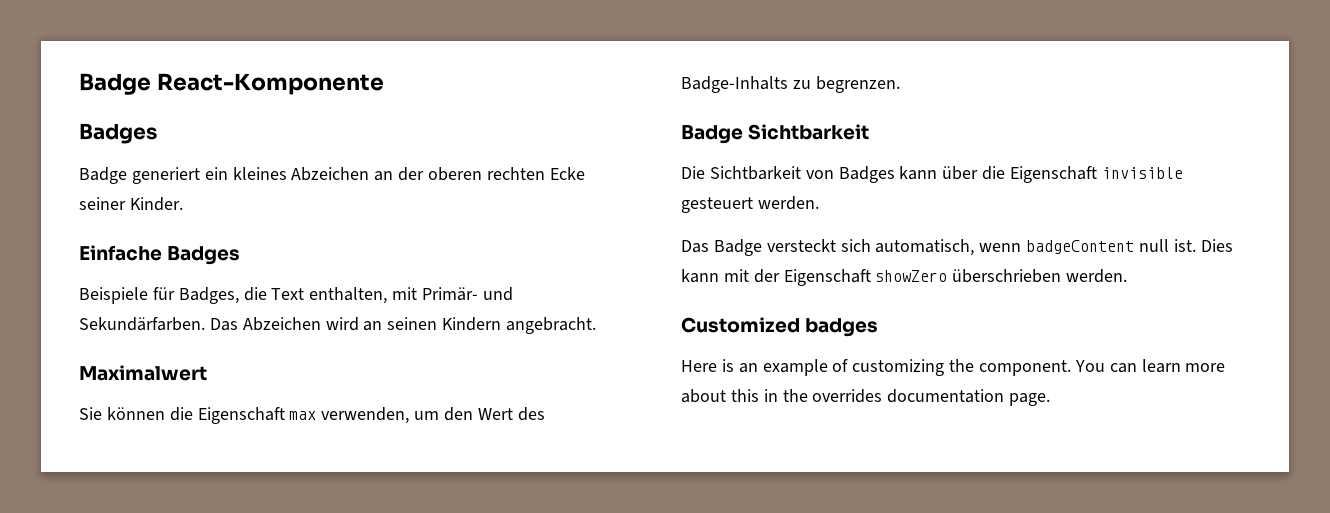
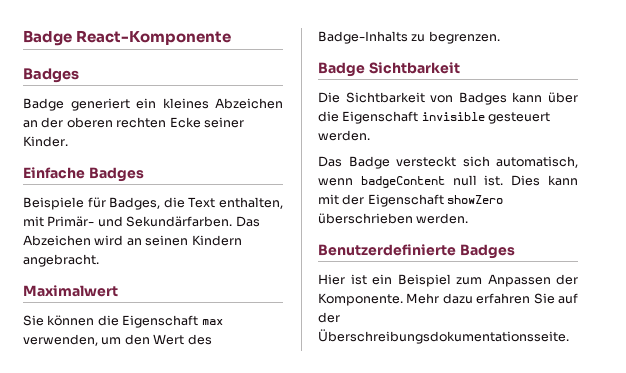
[681,317,879,337] [681,359,1226,376] [681,389,1051,406] Customized badges // Here is an example of customizing the component. You can learn more about this in the overrides documentation page. -> [318,244,515,259] [318,274,578,287] [318,293,578,306] [318,312,340,323] [318,329,569,344] Benutzerdefinierte Badges // Hier ist ein Beispiel zum Anpassen der Komponente. Mehr dazu erfahren Sie auf der Überschreibungsdokumentationsseite.

